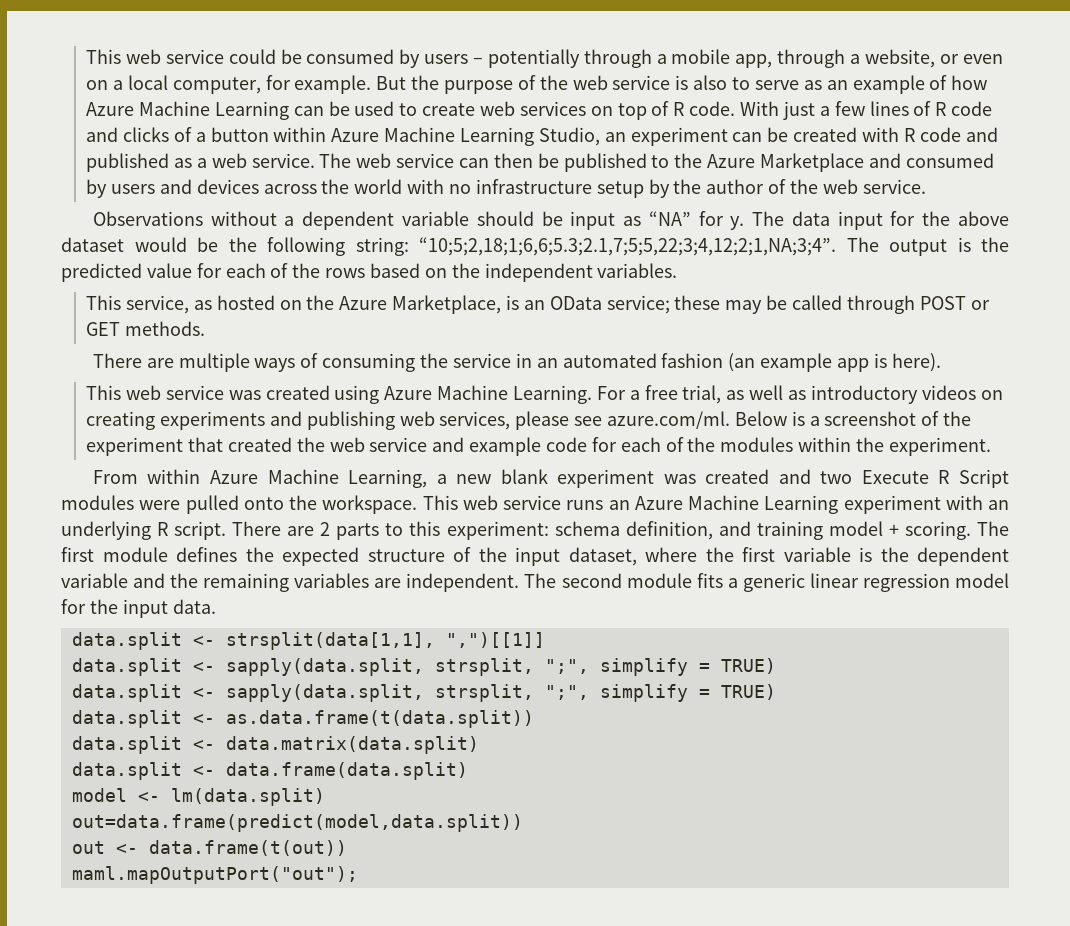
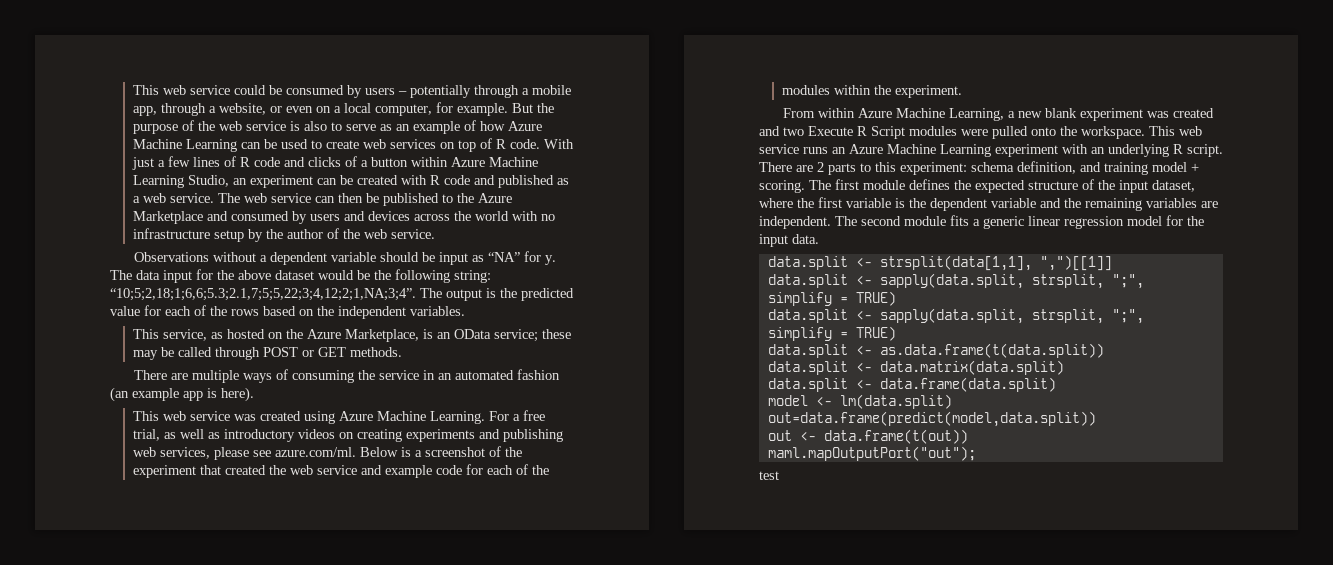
(358, 875) none -> [759,471,779,480] // test

